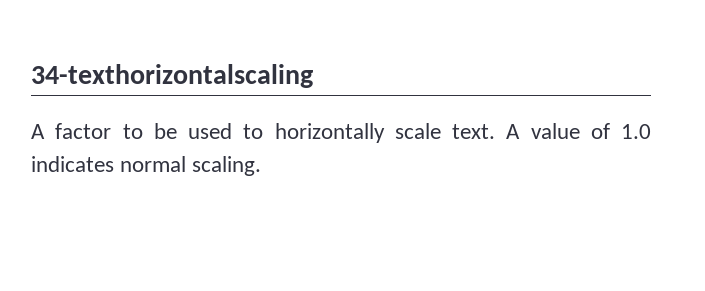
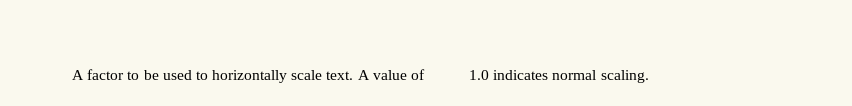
[31,64,313,88] 34-texthorizontalscaling // -> (72, 75) none

